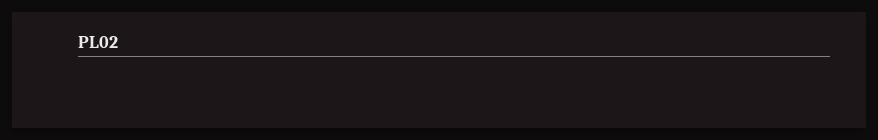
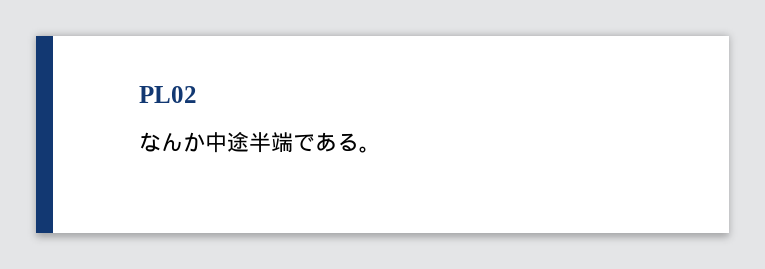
(118, 42) none -> [139,132,381,153] // なんか中途半端である。

